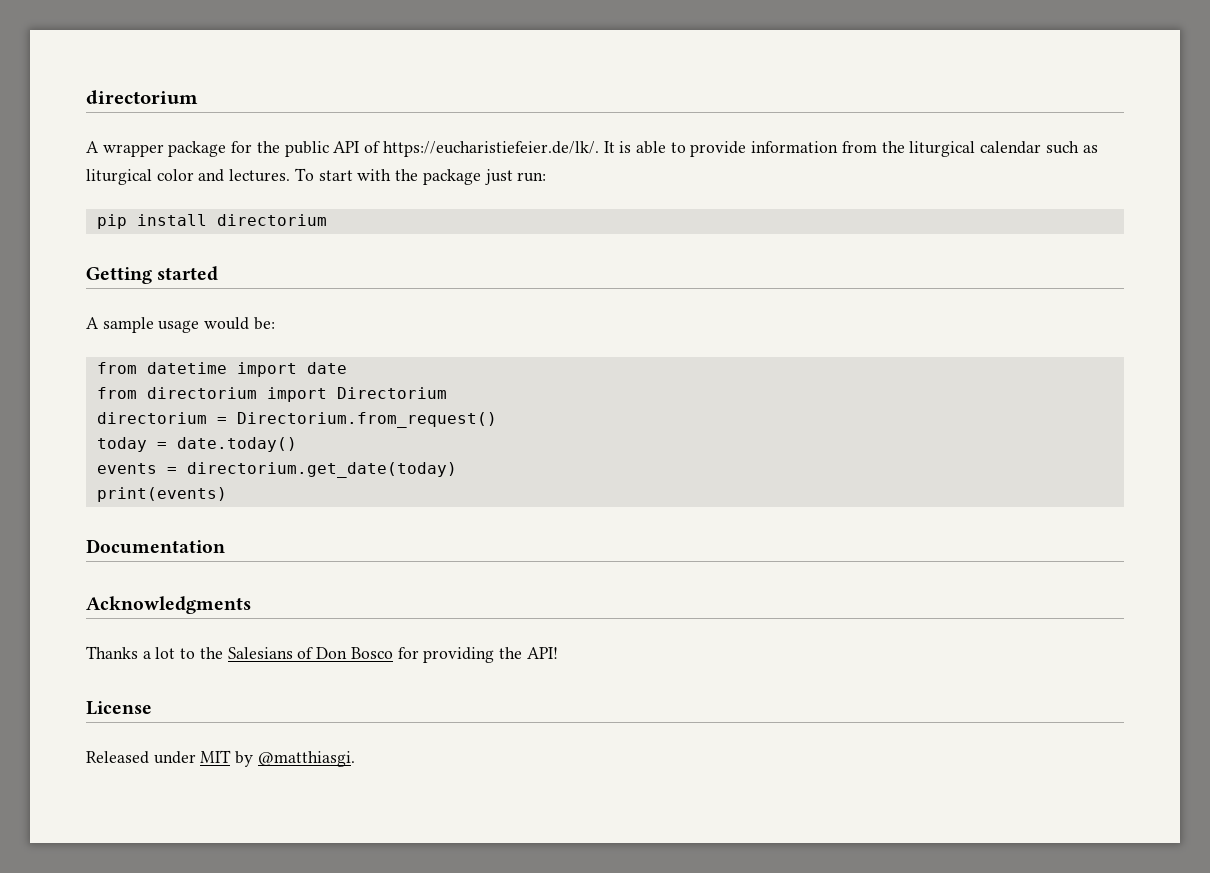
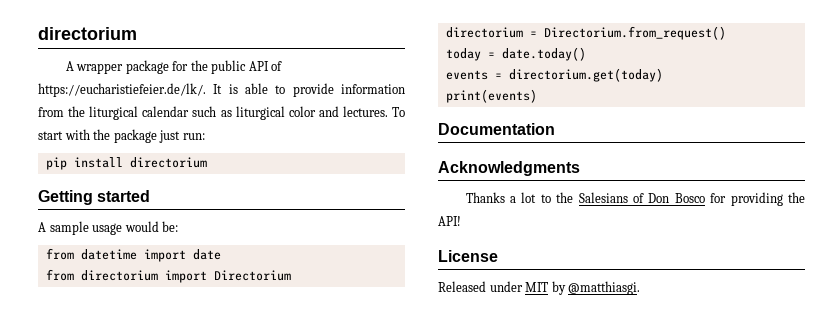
[186,462,457,478] directorium.get_date(today) -> [508,68,663,82] directorium.get(today)

